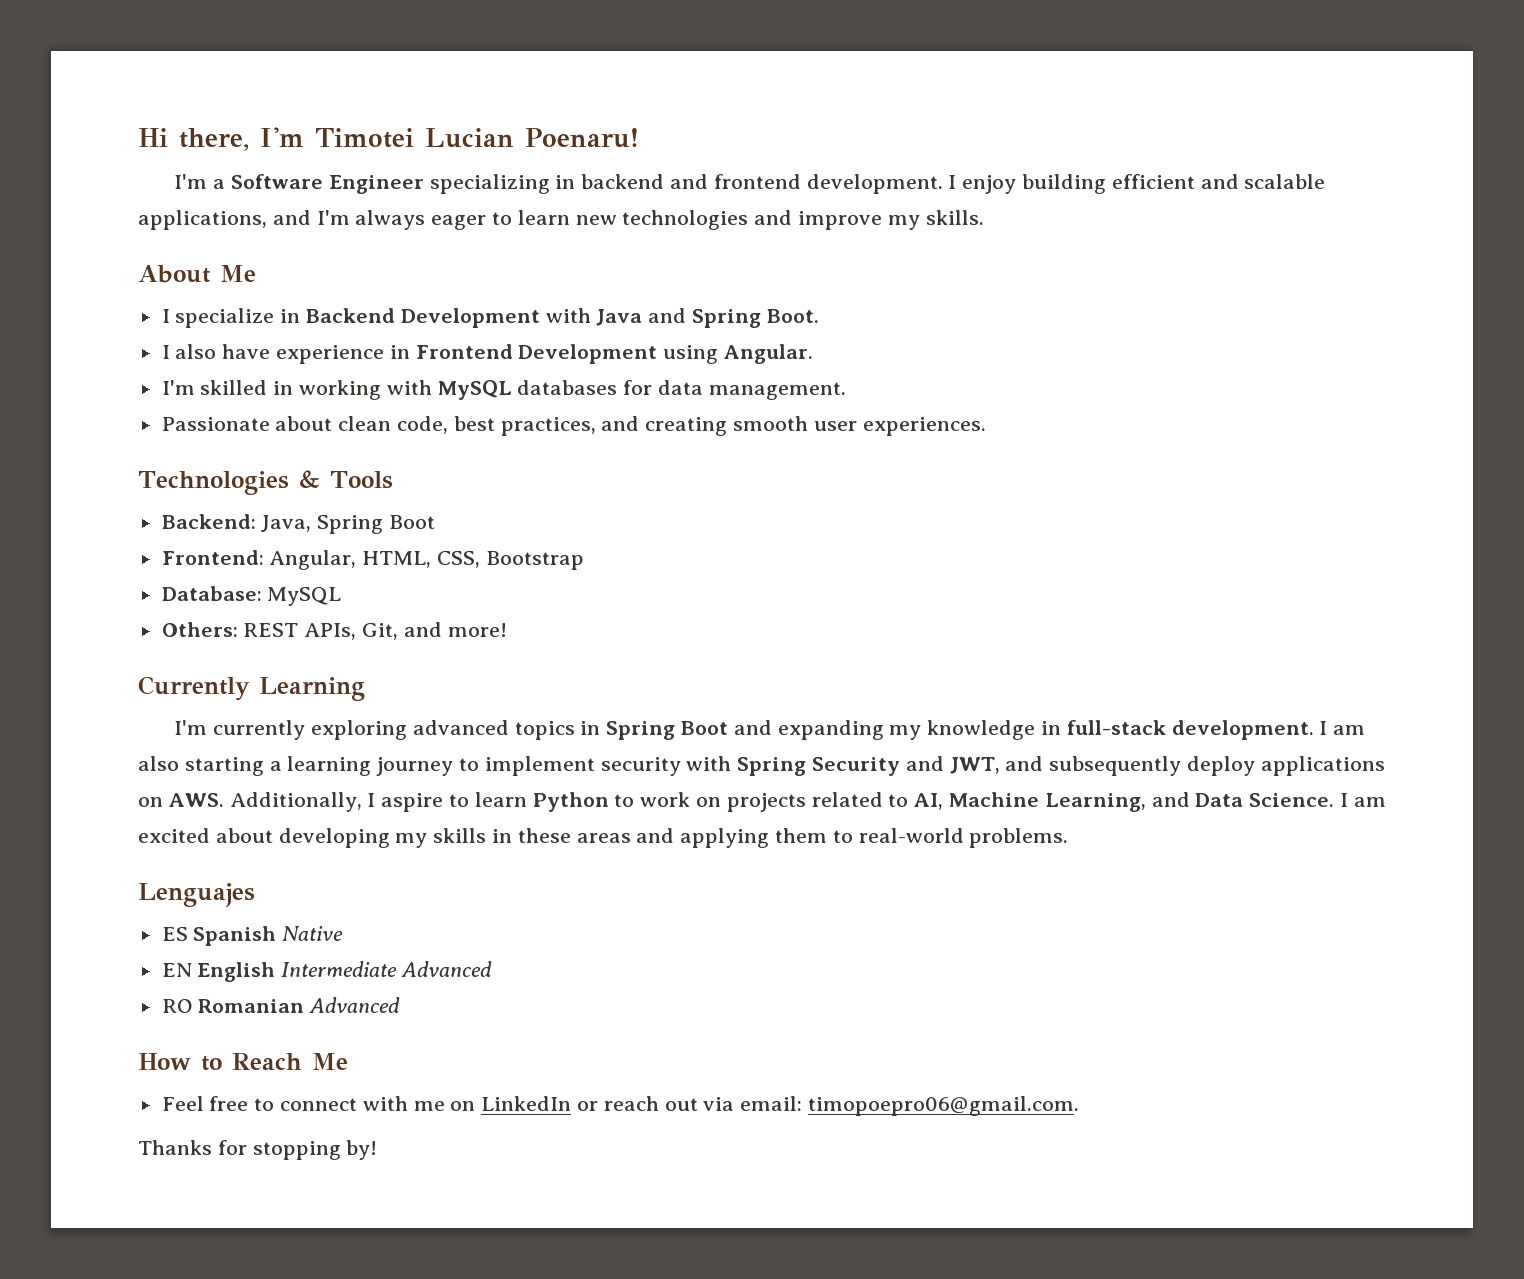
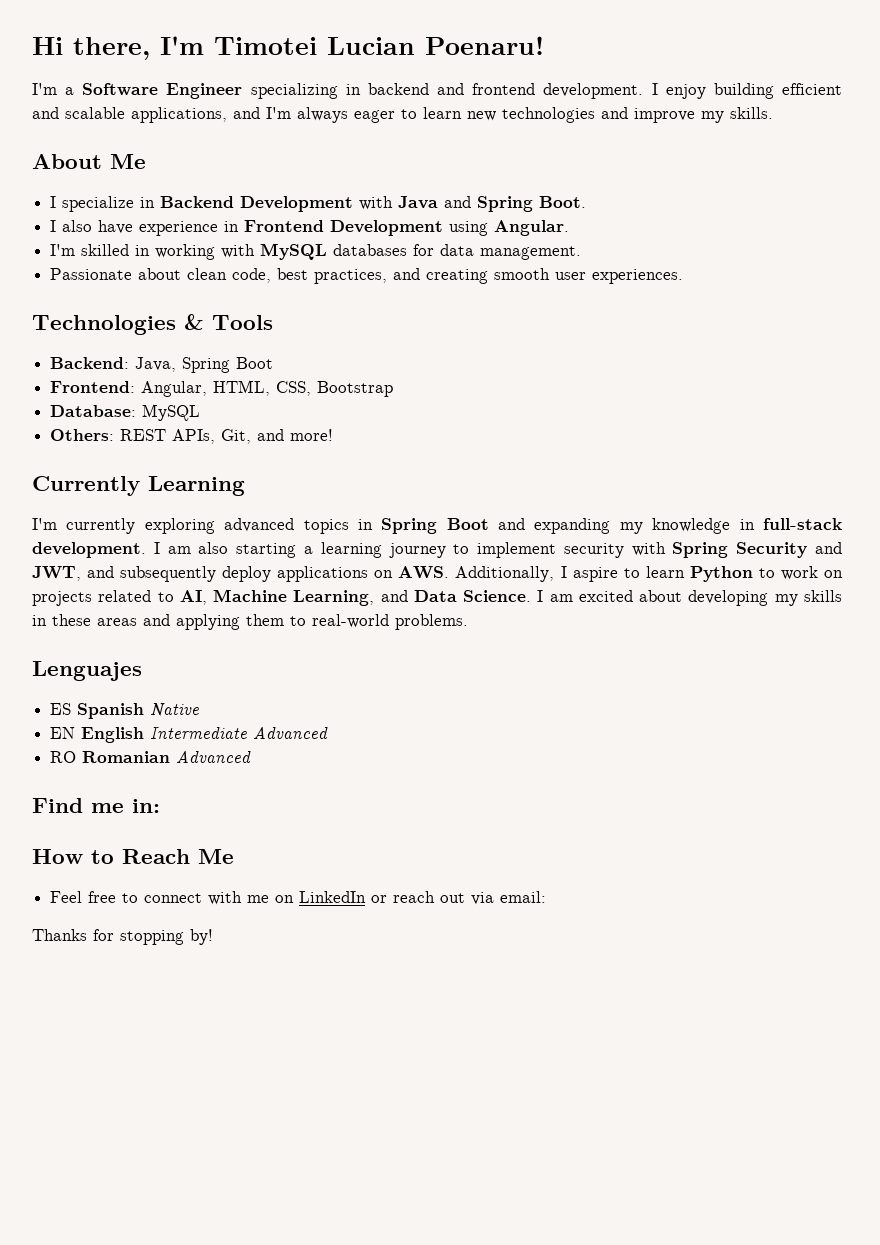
(401, 1005) none -> [32,798,160,813] // Find me in:
[808,1096,1080,1116] timopoepro06@gmail.com. -> (547, 897) none

